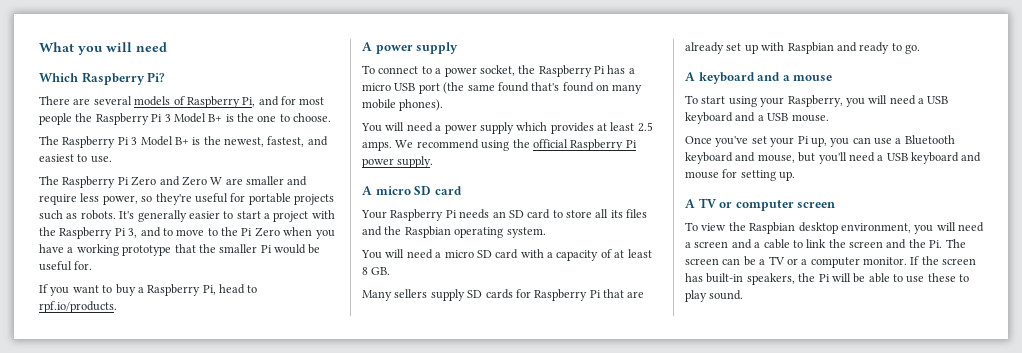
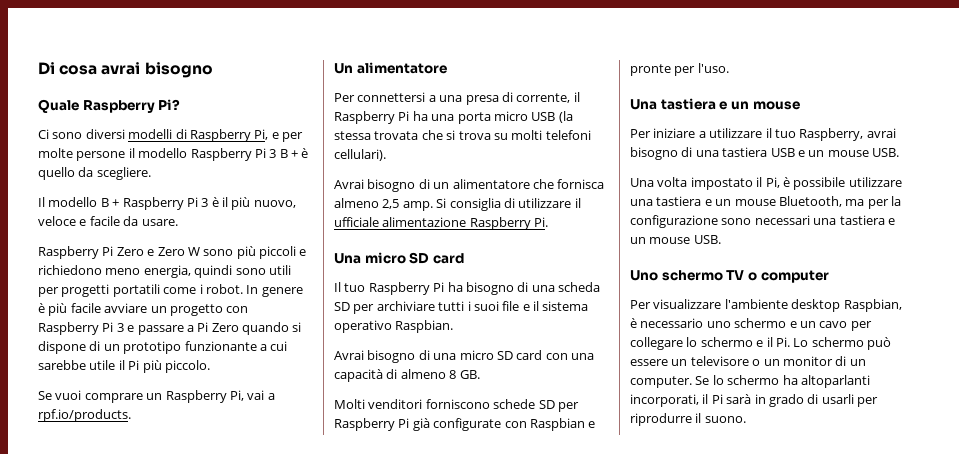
[39,42,167,55] [39,72,166,85] [39,96,325,108] [39,113,332,125] [39,136,328,148] [39,154,112,163] [39,176,59,185] What you will need // Which Raspberry Pi? // There are several models of Raspberry Pi, and for most people the Raspberry Pi 3 Model B+ is the one to choose. // The Raspberry Pi 3 Model B+ is the newest, fastest, and easiest to use. // The -> [38,62,213,78] [38,99,181,113] [38,129,303,142] [38,148,309,161] [38,167,151,180] [38,197,296,210] [38,216,178,226] Di cosa avrai bisogno // Quale Raspberry Pi? // Ci sono diversi modelli di Raspberry Pi, e per molte persone il modello Raspberry Pi 3 B + è quello da scegliere. // Il modello B + Raspberry Pi 3 è il più nuovo, veloce e facile da usare. //
[159,176,180,186] and -> [147,249,155,256] e
[225,176,308,186] [39,193,334,205] [39,210,335,222] [39,227,335,239] [39,244,321,256] [39,261,93,271] [39,284,258,296] [39,301,117,313] [362,42,459,54] [362,65,635,77] [362,82,643,94] [362,99,444,111] [361,122,653,134] [362,139,637,151] [362,156,434,168] [362,186,462,195] [361,209,648,221] [362,226,546,238] [361,249,652,261] [362,267,391,275] [362,289,645,301] [685,42,920,54] [685,72,833,84] [685,95,949,107] [685,112,829,124] [685,135,955,147] [685,152,982,164] [685,169,796,181] [685,198,836,211] [685,222,984,234] [685,239,966,249] [685,256,977,268] [685,273,970,285] [685,290,744,302] are smaller and require less power, so they're useful for portable projects such as robots. It's generally easier to start a project with the Raspberry Pi 3, and to move to the Pi Zero when you have a working prototype that the smaller Pi would be useful for. // If you want to buy a Raspberry Pi, head to rpf.io/products. // A power supply // To connect to a power socket, the Raspberry Pi has a micro USB port (the same found that's found on many mobile phones). // You will need a power supply which provides at least 2.5 amps. We recommend using the official Raspberry Pi power supply. // A micro SD card // Your Raspberry Pi needs an SD card to store all its files and the Raspbian operating system. // You will need a micro SD card with a capacity of at least 8 GB. // Many sellers supply SD cards for Raspberry Pi that are already set up with Raspbian and ready to go. // A keyboard and a mouse // To start using your Raspberry, you will need a USB keyboard and a USB mouse. // Once you've set your Pi up, you can use a Bluetooth keyboard and mouse, but you'll need a USB keyboard and mouse for setting up. // A TV or computer screen // To view the Raspbian desktop environment, you will need a screen and a cable to link the screen and the Pi. The screen can be a TV or a computer monitor. If the screen has built-in speakers, the Pi will be able to use these to play sound. -> [203,246,307,259] [38,265,291,278] [38,284,303,297] [38,303,249,316] [38,322,302,335] [38,341,288,354] [38,360,210,373] [38,390,275,403] [38,409,131,422] [334,62,447,74] [334,92,580,105] [334,111,573,124] [334,130,591,140] [334,149,386,161] [334,179,605,192] [334,198,581,211] [334,217,549,230] [334,252,464,264] [334,282,600,295] [334,301,589,314] [334,320,454,333] [334,350,594,363] [334,369,480,382] [334,399,579,412] [334,418,596,431] [630,63,729,76] [630,98,800,110] [630,128,896,141] [630,147,899,160] [630,177,902,190] [630,196,901,209] [630,215,895,228] [630,235,721,244] [630,270,829,283] [630,299,902,312] [630,318,872,331] [630,337,891,350] [630,356,866,366] [630,375,870,388] [630,394,878,407] [630,413,746,426] sono più piccoli e richiedono meno energia, quindi sono utili per progetti portatili come i robot. In genere è più facile avviare un progetto con Raspberry Pi 3 e passare a Pi Zero quando si dispone di un prototipo funzionante a cui sarebbe utile il Pi più piccolo. // Se vuoi comprare un Raspberry Pi, vai a rpf.io/products. // Un alimentatore // Per connettersi a una presa di corrente, il Raspberry Pi ha una porta micro USB (la stessa trovata che si trova su molti telefoni cellulari). // Avrai bisogno di un alimentatore che fornisca almeno 2,5 amp. Si consiglia di utilizzare il ufficiale alimentazione Raspberry Pi. // Una micro SD card // Il tuo Raspberry Pi ha bisogno di una scheda SD per archiviare tutti i suoi file e il sistema operativo Raspbian. // Avrai bisogno di una micro SD card con una capacità di almeno 8 GB. // Molti venditori forniscono schede SD per Raspberry Pi già configurate con Raspbian e pronte per l'uso. // Una tastiera e un mouse // Per iniziare a utilizzare il tuo Raspberry, avrai bisogno di una tastiera USB e un mouse USB. // Una volta impostato il Pi, è possibile utilizzare una tastiera e un mouse Bluetooth, ma per la configurazione sono necessari una tastiera e un mouse USB. // Uno schermo TV o computer // Per visualizzare l'ambiente desktop Raspbian, è necessario uno schermo e un cavo per collegare lo schermo e il Pi. Lo schermo può essere un televisore o un monitor di un computer. Se lo schermo ha altoparlanti incorporati, il Pi sarà in grado di usarli per riprodurre il suono.

